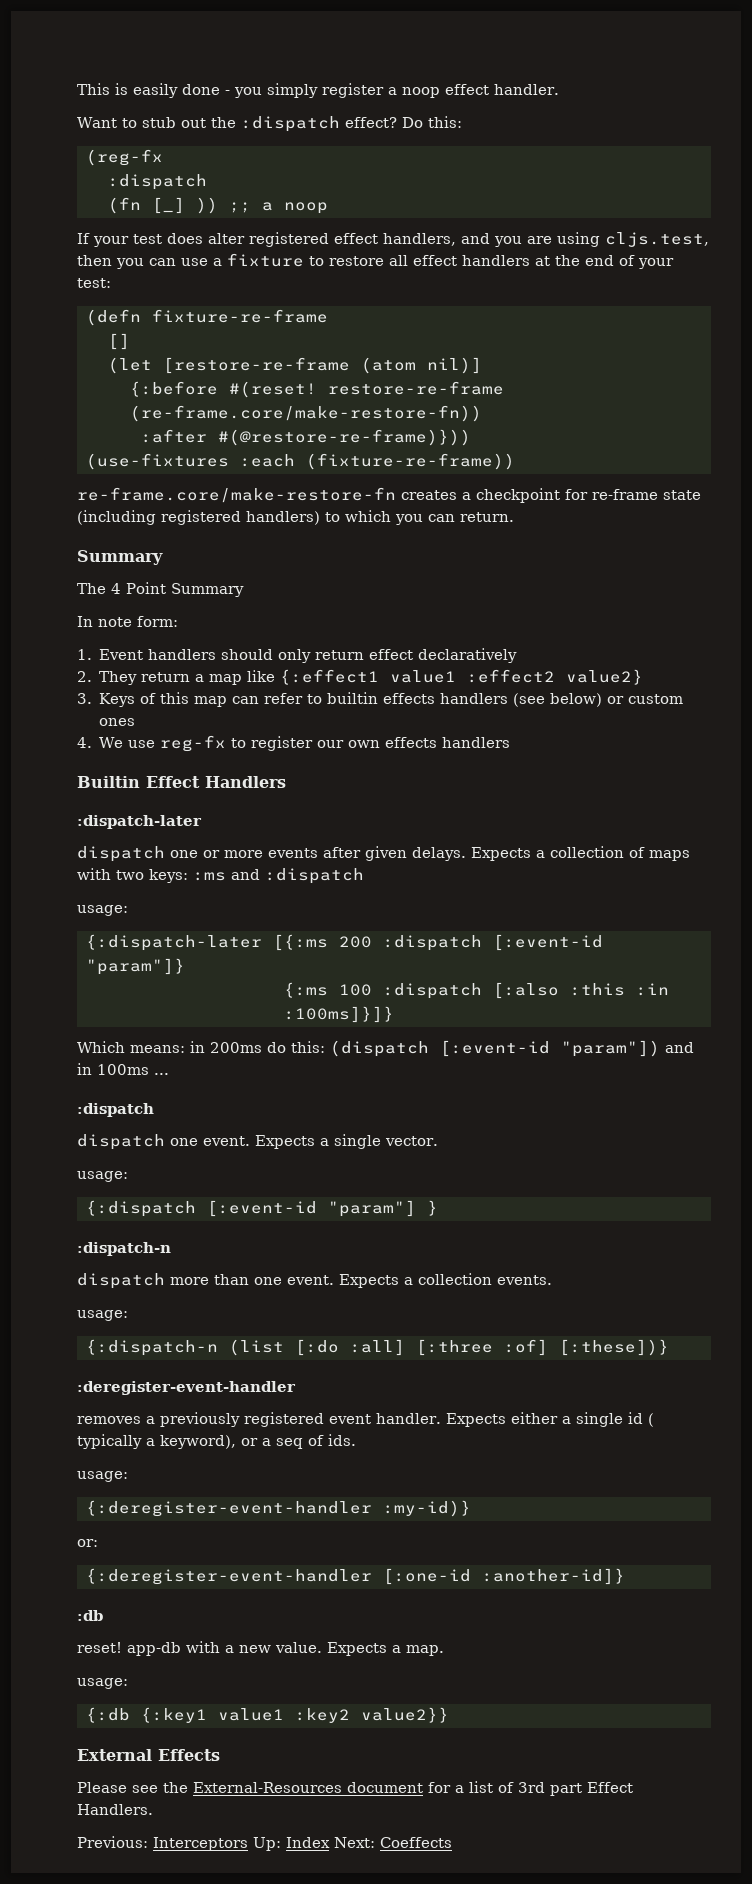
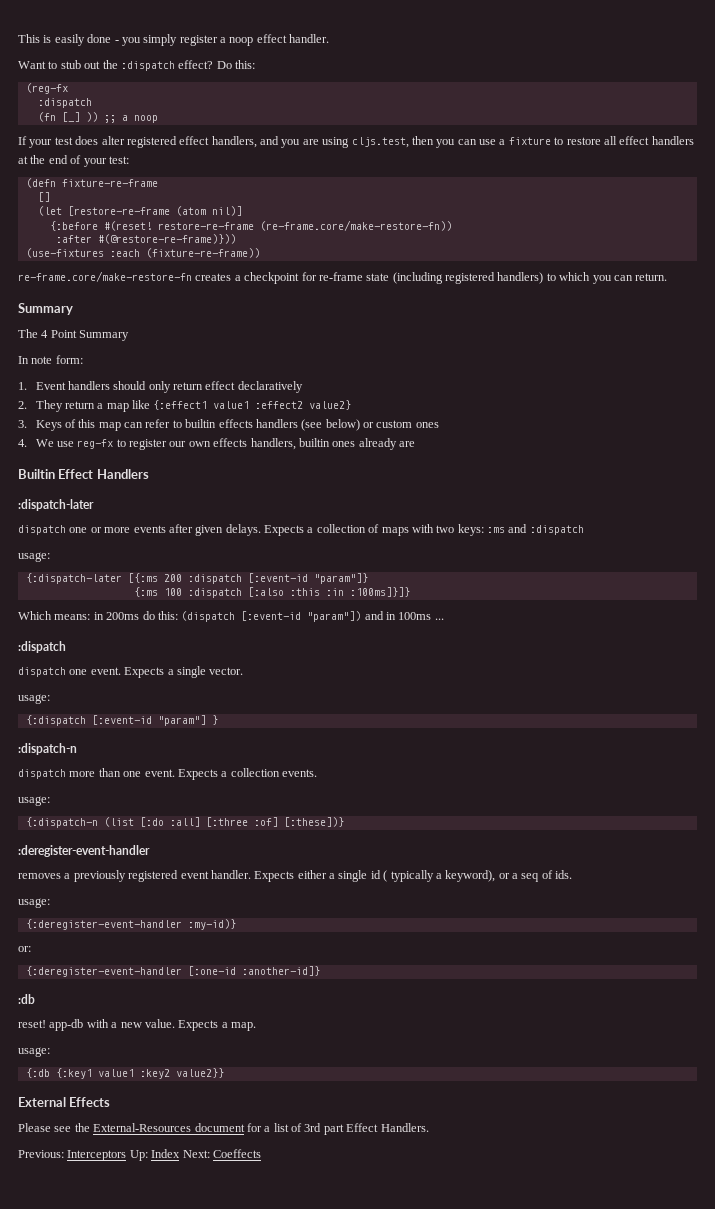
[442,737,511,748] handlers -> [250,438,416,450] handlers, builtin ones already are

